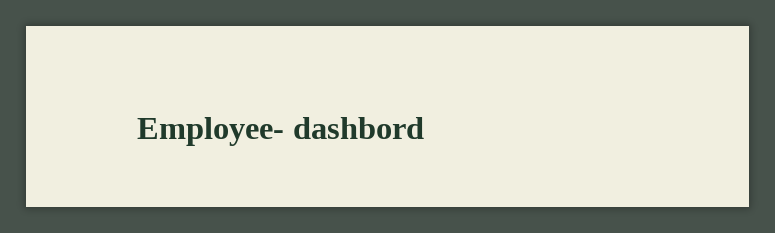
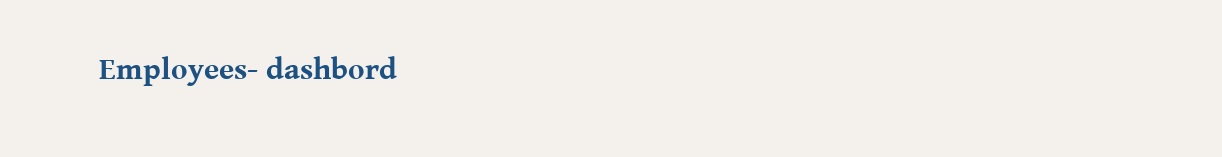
[137,117,284,146] Employee- -> [99,56,258,86] Employees-

